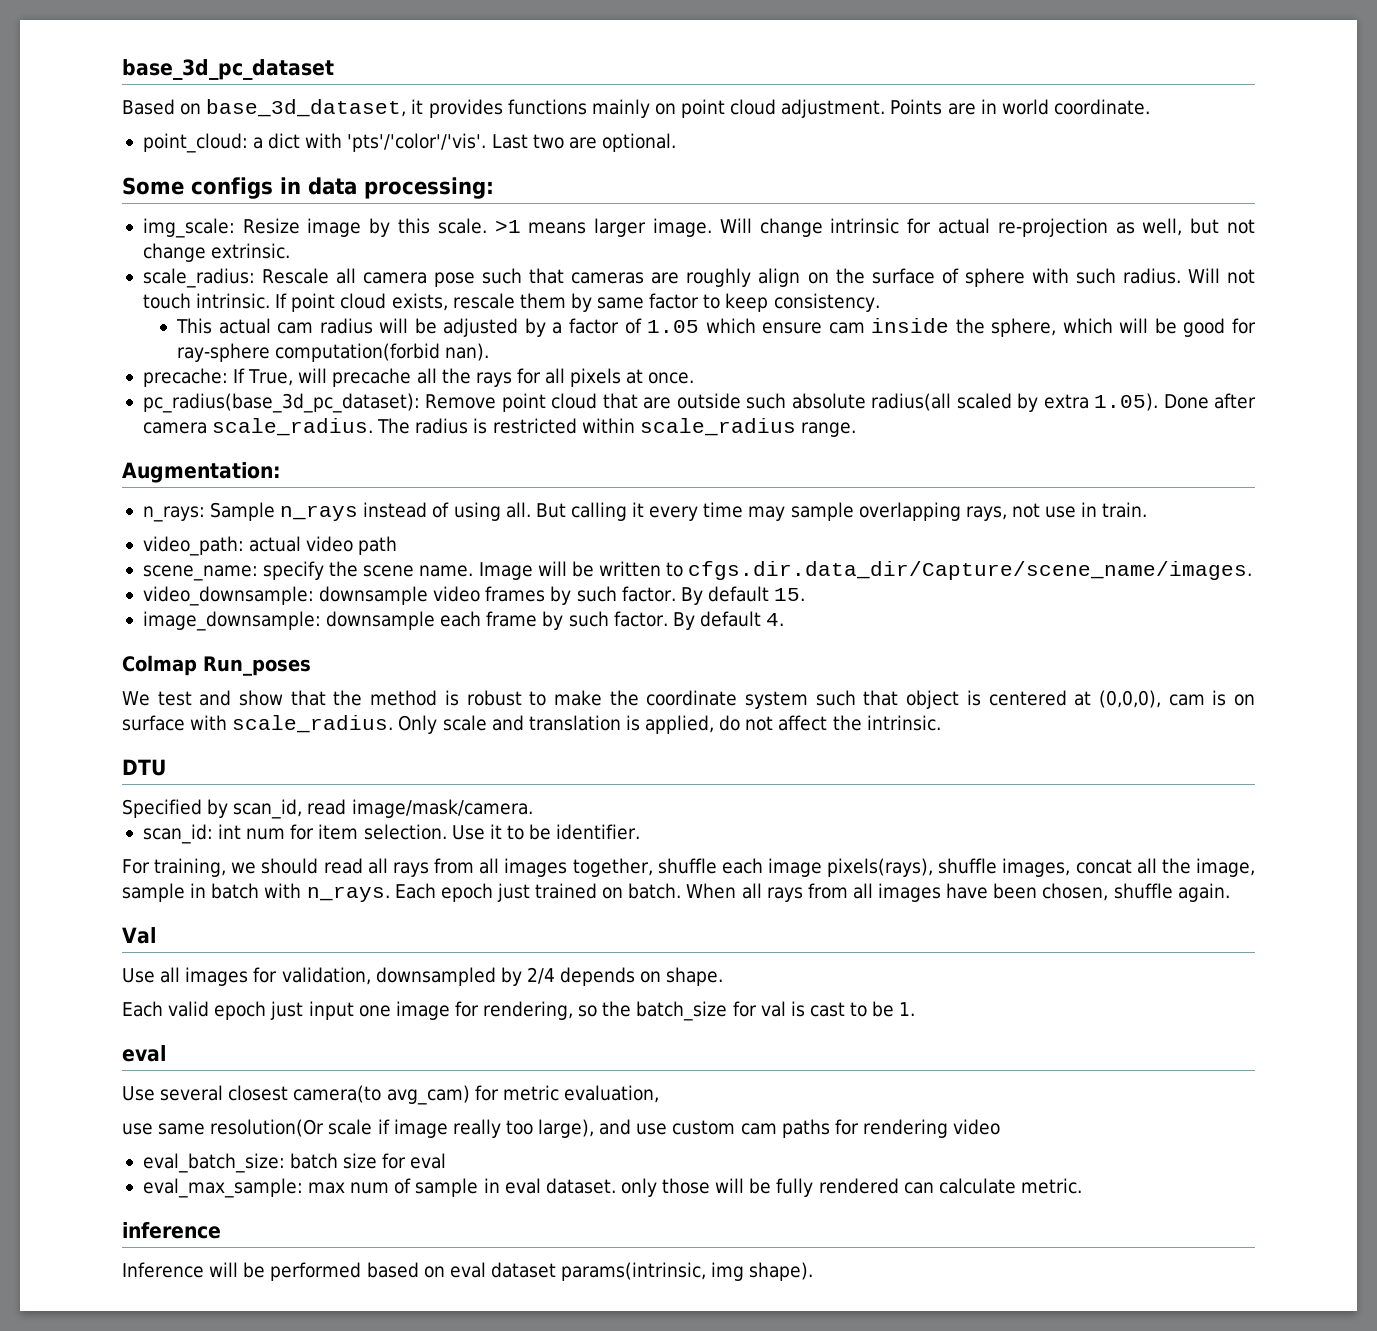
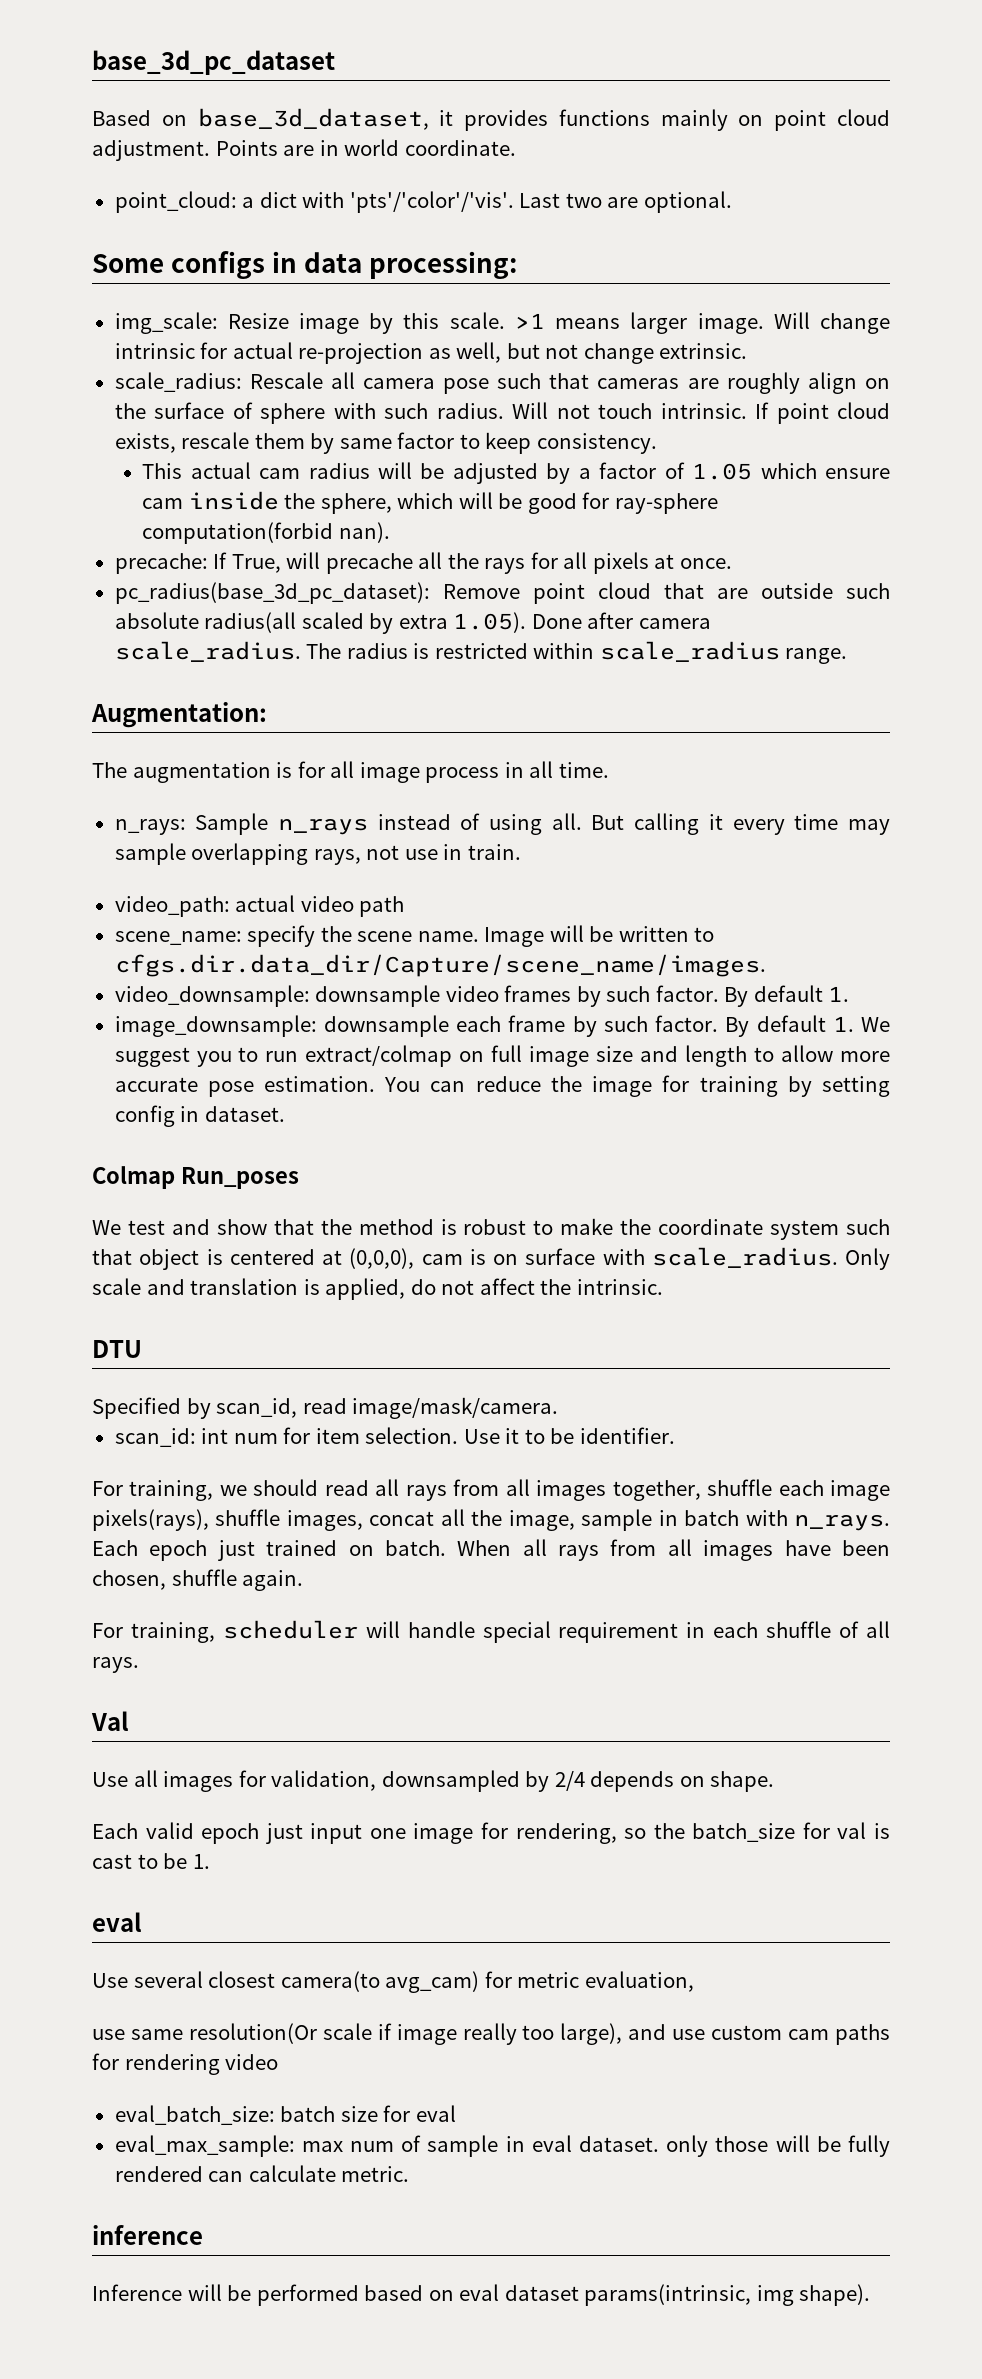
(281, 472) none -> [92,761,609,783] // The augmentation is for all image process in all time.
[774,588,806,601] 15. -> [828,986,850,1002] 1.
[766,613,785,626] 4. -> [832,1016,891,1032] [114,1045,891,1067] [114,1075,891,1097] [114,1105,285,1127] 1. We suggest you to run extract/colmap on full image size and length to allow more accurate pose estimation. You can reduce the image for training by setting config in dataset.
(1230, 892) none -> [92,1620,890,1643] [92,1657,139,1673] // For training, scheduler will handle special requirement in each shuffle of all rays.

